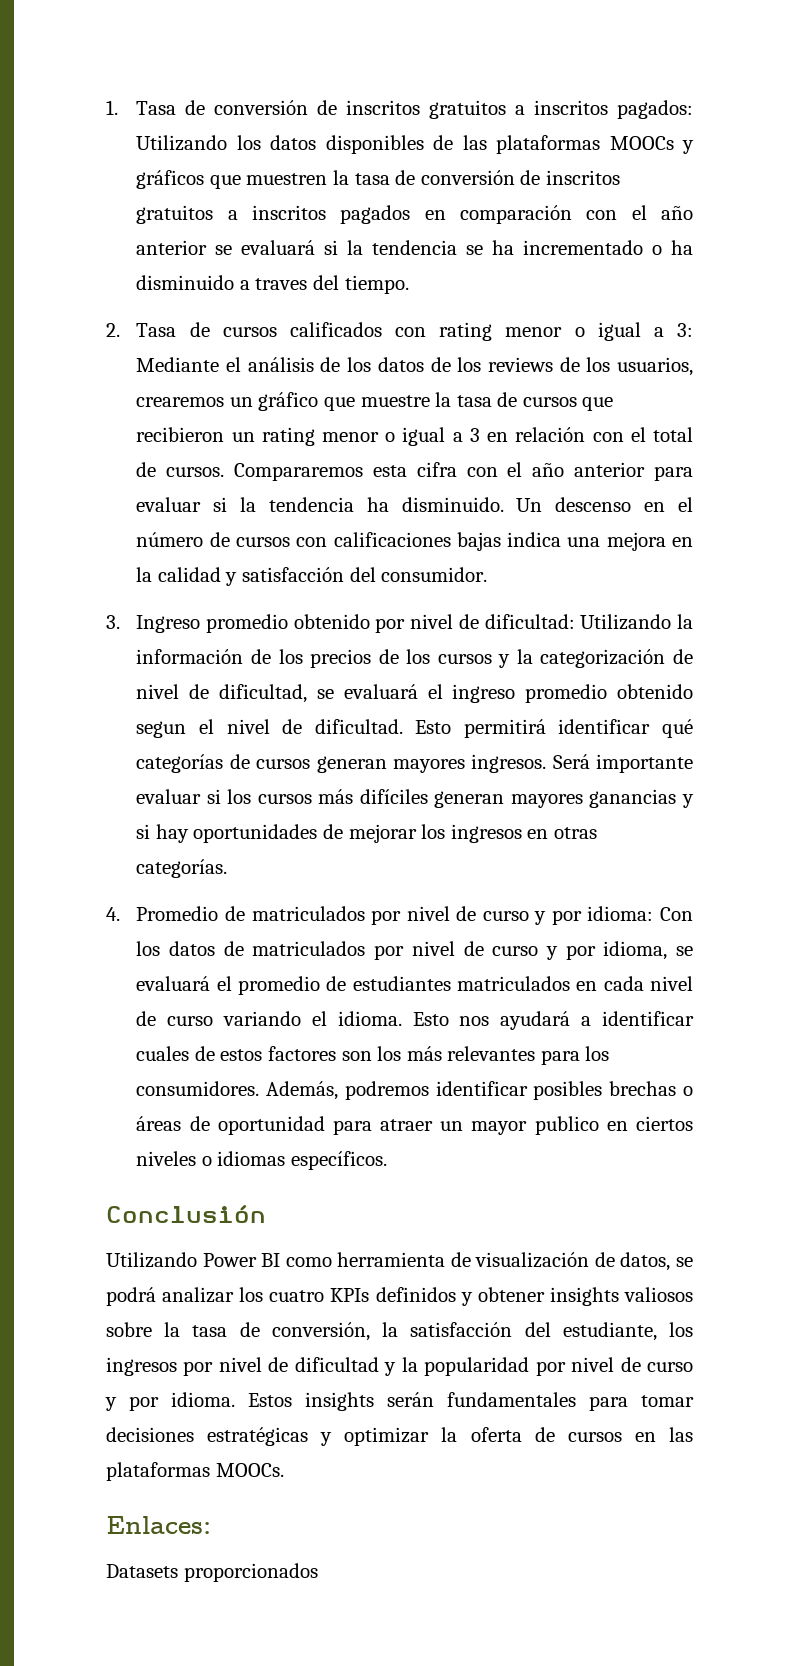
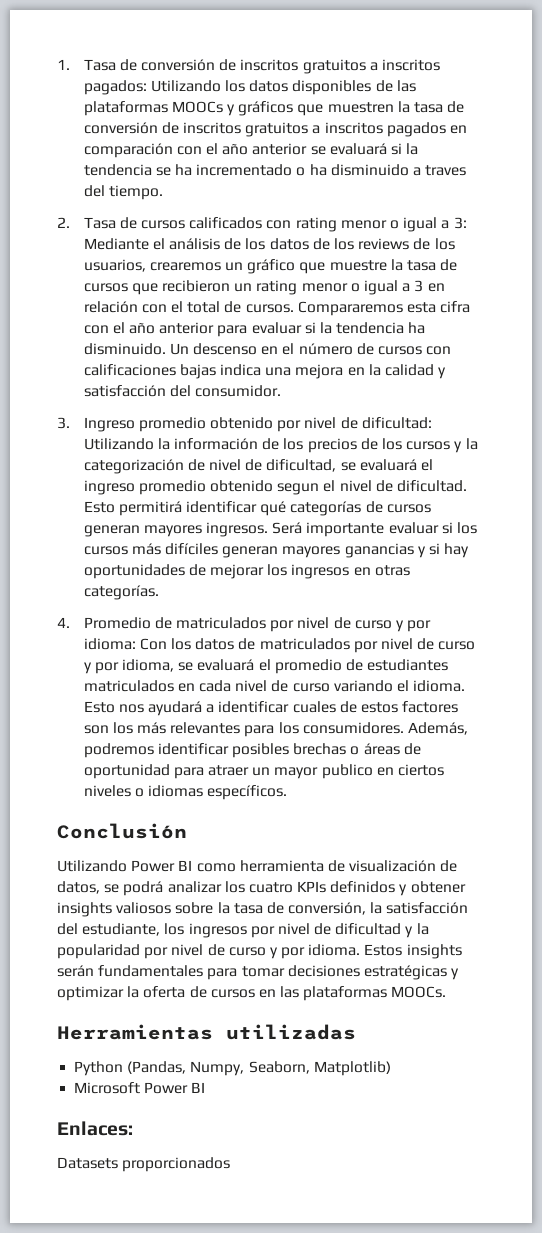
(284, 1470) none -> [57,1024,356,1040] [74,1061,391,1076] [74,1082,206,1094] // Herramientas utilizadas // Python (Pandas, Numpy, Seaborn, Matplotlib) // Microsoft Power BI

